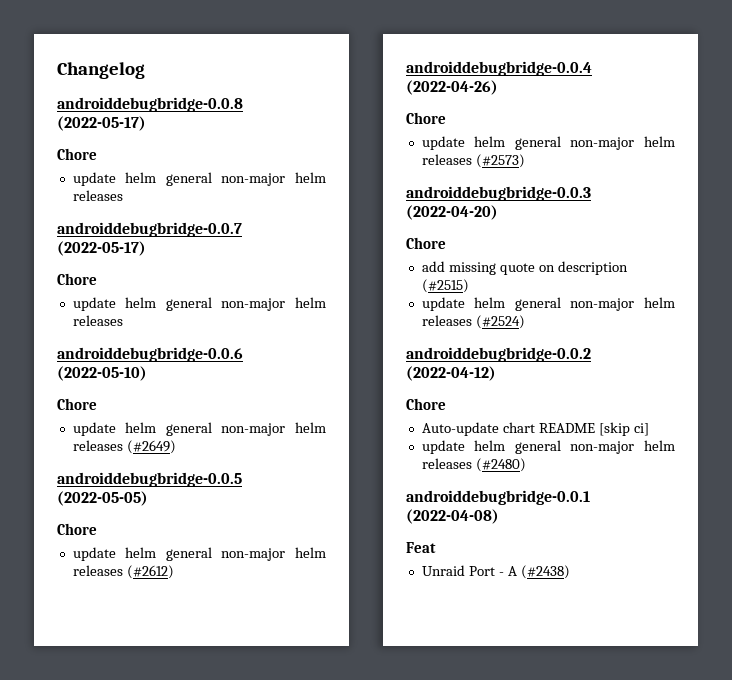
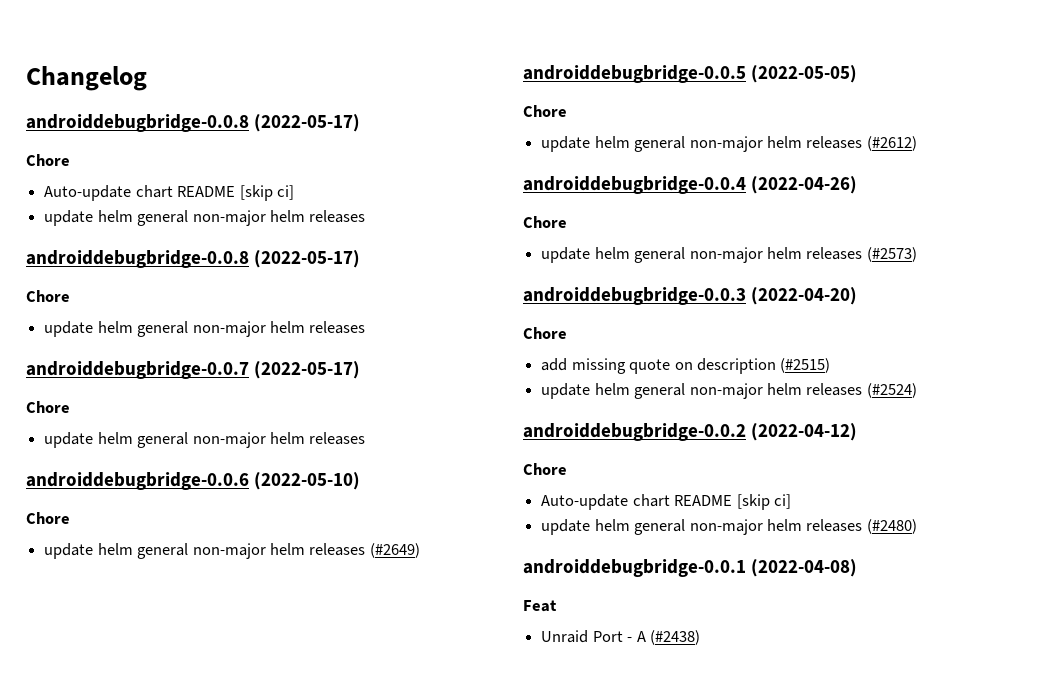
(97, 154) none -> [44,185,294,201] [44,210,366,226] [26,250,361,268] [26,290,70,302] // Auto-update chart README [skip ci] // update helm general non-major helm releases // androiddebugbridge-0.0.8 (2022-05-17) // Chore

